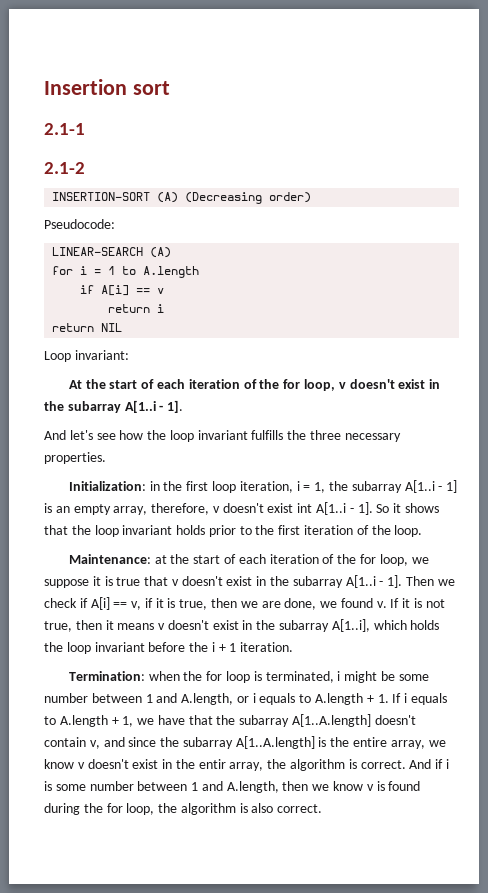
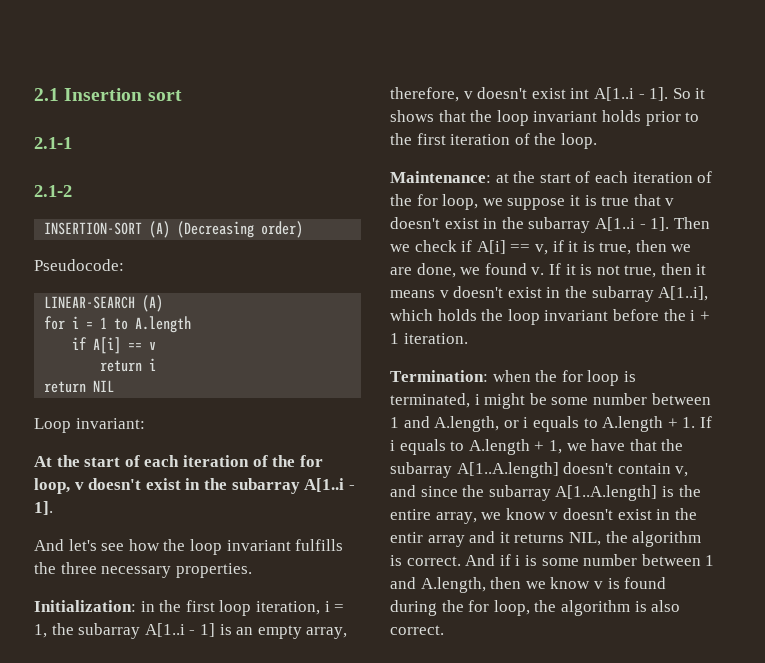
(44, 87) none -> [34,88,59,101] 2.1
[229,762,264,771] array, -> [427,531,601,547] array and it returns NIL,

